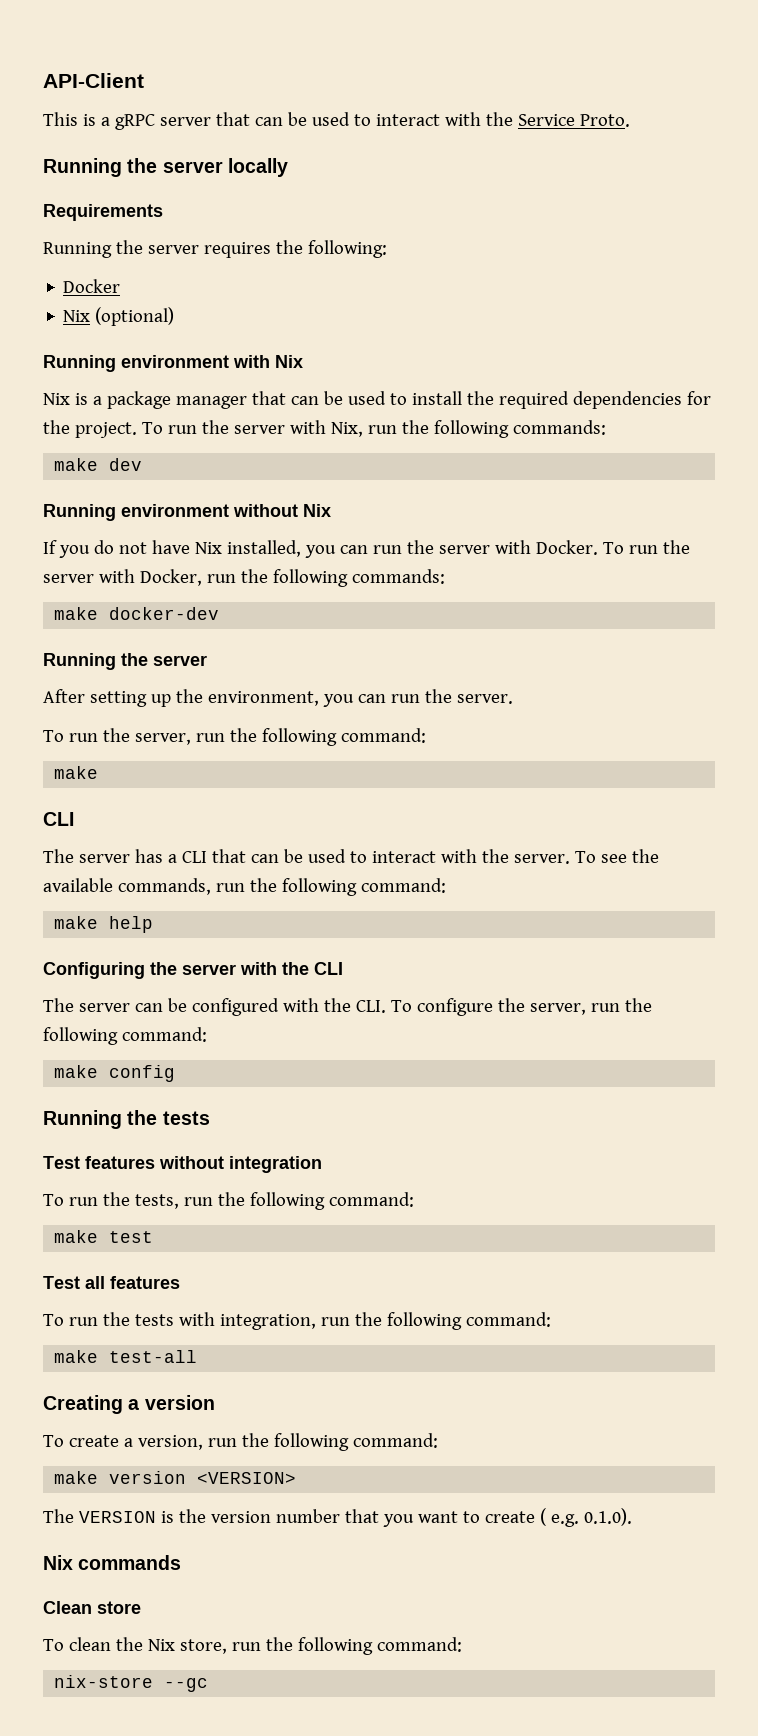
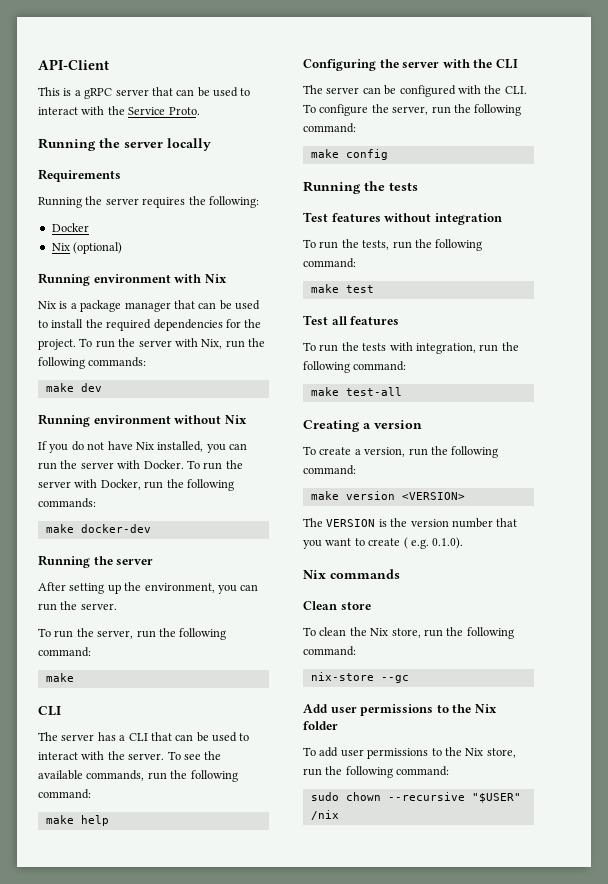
(209, 1685) none -> [303,704,497,716] [303,721,338,730] [303,747,516,759] [303,766,450,778] [310,792,521,803] [310,810,339,820] // Add user permissions to the Nix folder // To add user permissions to the Nix store, run the following command: // sudo chown --recursive "$USER" /nix

